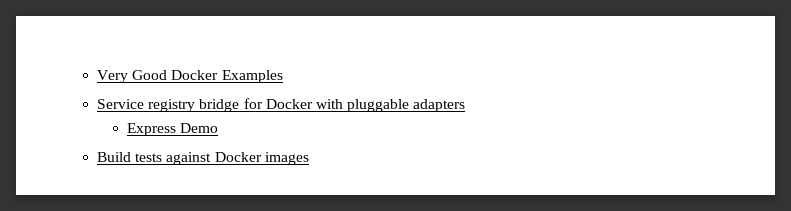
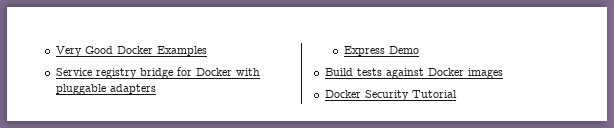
(309, 158) none -> [324,90,457,101] // Docker Security Tutorial

